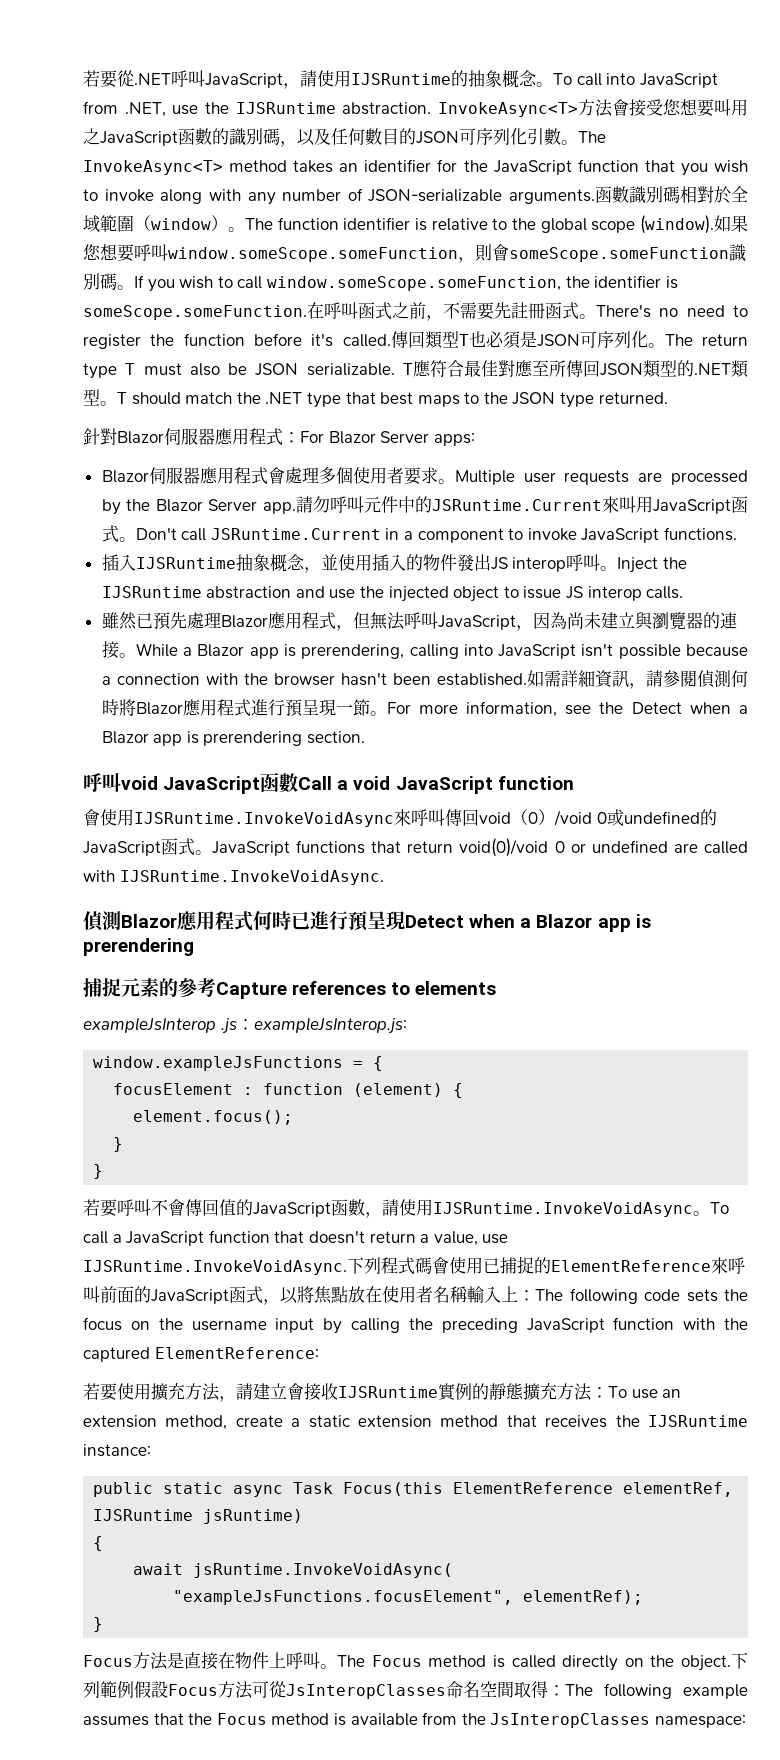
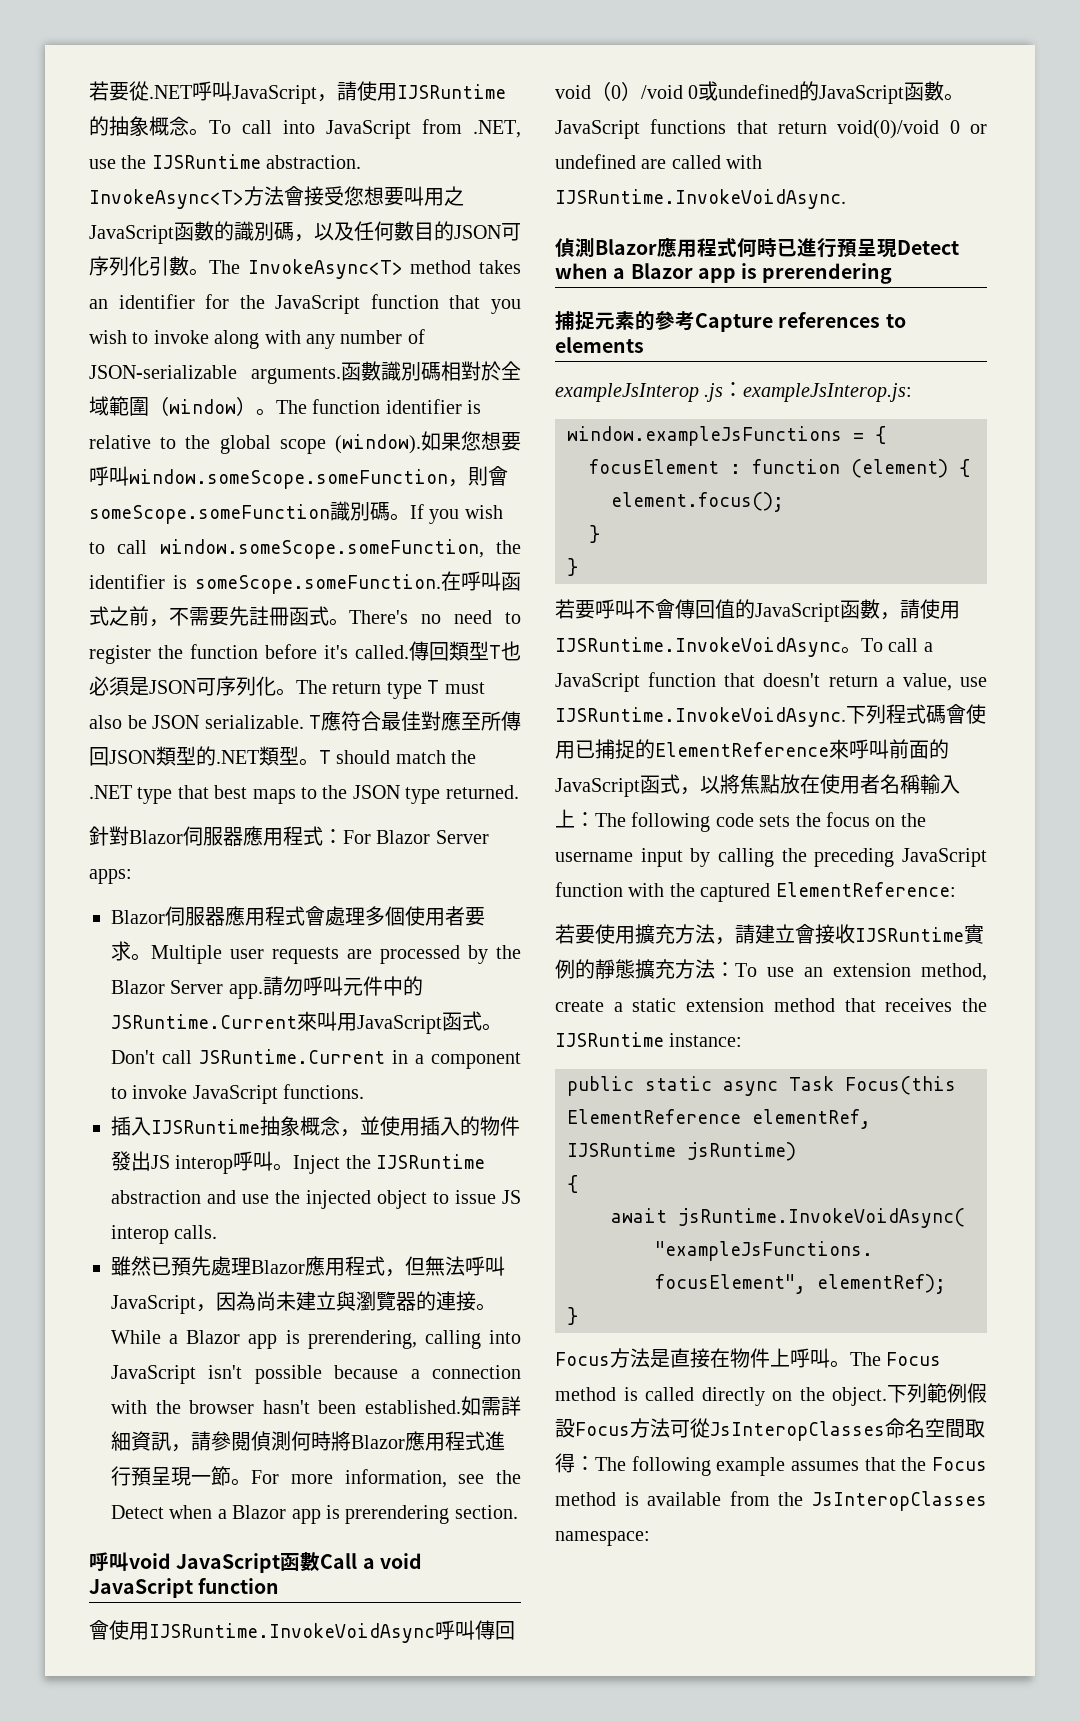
[394,809,411,826] 來 -> (435, 1633) none
[178,838,195,856] 式 -> [924,81,945,101] 數

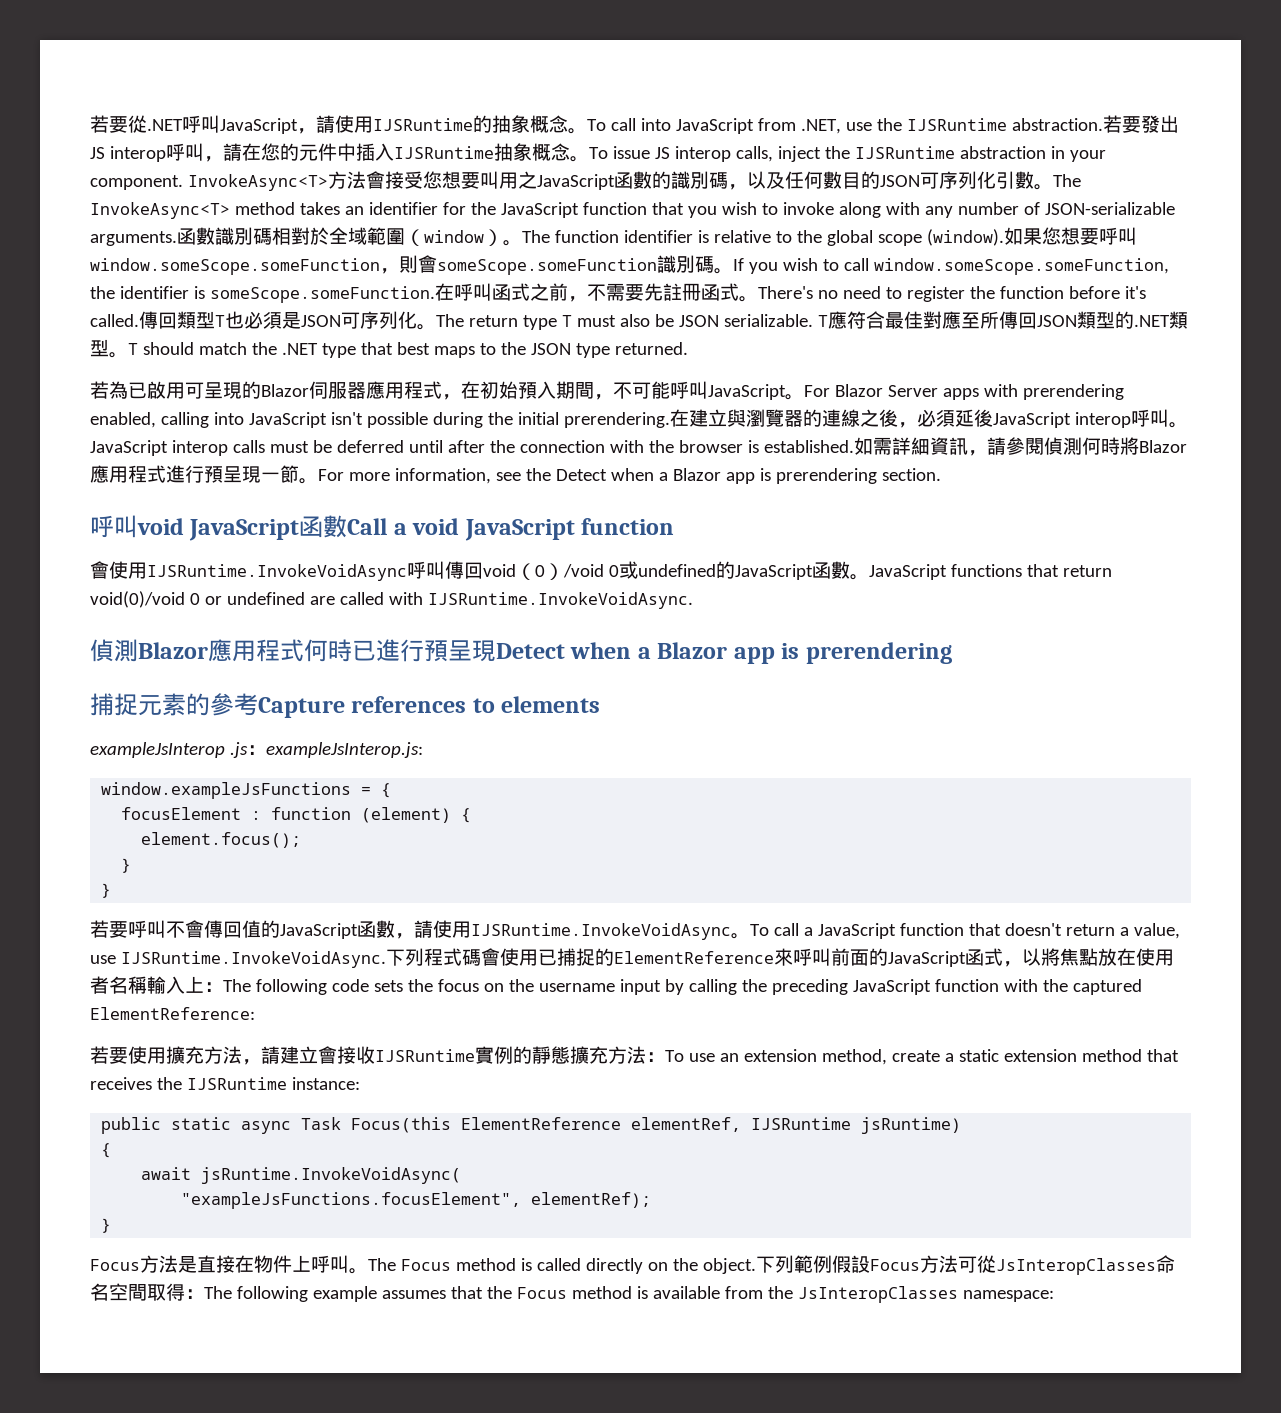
(362, 162) none -> [1102,115,1179,133] [90,143,1106,162] [90,175,183,190] 若要發出JS interop呼叫，請在您的元件中插入IJSRuntime抽象概念。To issue JS interop calls, inject the IJSRuntime abstraction in your component.
[89,826,489,846] [89,869,132,884] [111,906,485,926] [111,941,521,964] [111,976,423,999] [111,1011,502,1034] [111,1049,521,1069] [111,1084,365,1104] [111,1116,520,1137] [111,1151,486,1174] [111,1190,521,1209] [111,1225,218,1244] [111,1256,505,1277] [111,1291,496,1314] [111,1330,521,1349] [111,1365,420,1384] 針對Blazor伺服器應用程式：For Blazor Server apps: // Blazor伺服器應用程式會處理多個使用者要求。Multiple user requests are processed by the Blazor Server app.請勿呼叫元件中的JSRuntime.Current來叫用JavaScript函式。Don't call JSRuntime.Current in a component to invoke JavaScript functions. // 插入IJSRuntime抽象概念，並使用插入的物件發出JS interop呼叫。Inject the IJSRuntime abstraction and use the injected object to issue JS interop calls. // 雖然已預先處理Blazor應用程式，但無法呼叫JavaScript，因為尚未建立與瀏覽器的連接。While a Blazor app is prerendering, calling into JavaScript isn't possible because a -> [90,381,1124,400] [90,409,1188,428] [90,440,515,456] 若為已啟用可呈現的Blazor伺服器應用程式，在初始預入期間，不可能呼叫JavaScript。For Blazor Server apps with prerendering enabled, calling into JavaScript isn't possible during the initial prerendering.在建立與瀏覽器的連線之後，必須延後JavaScript interop呼叫。JavaScript interop calls must be deferred until after the
[262,1400,357,1414] hasn't been -> [747,440,759,453] is

